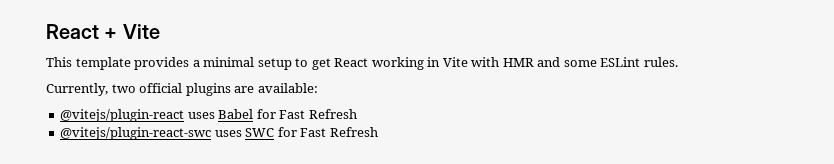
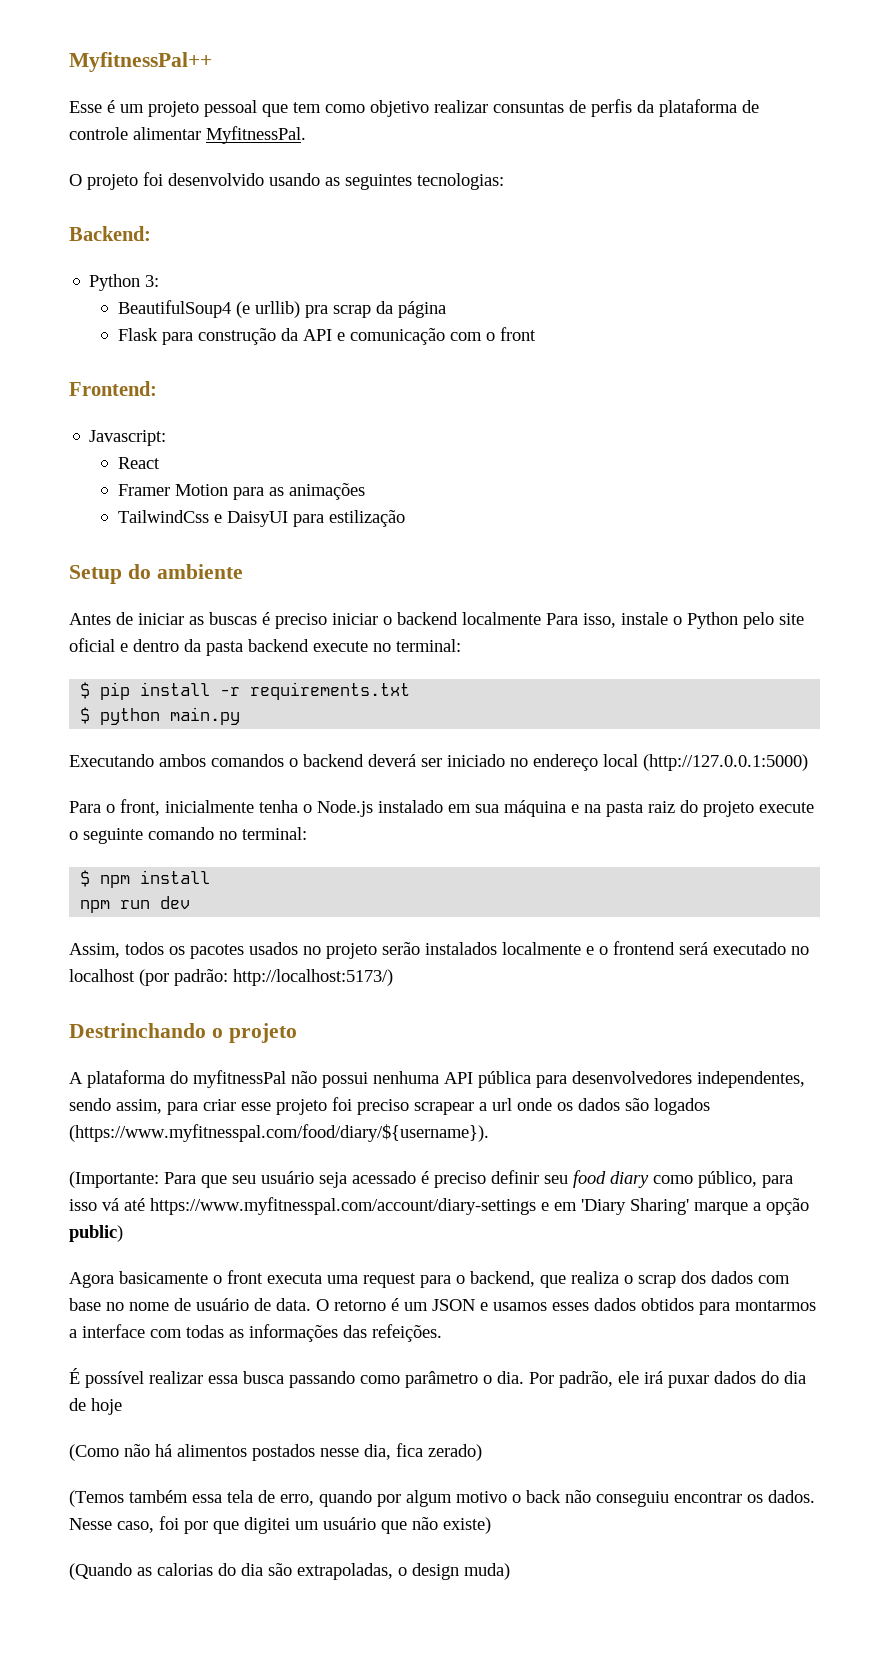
[46,24,160,39] [46,57,678,70] [46,83,318,96] [60,109,357,122] [60,127,378,140] React + Vite // This template provides a minimal setup to get React working in Vite with HMR and some ESLint rules. // Currently, two official plugins are available: // @vitejs/plugin-react uses Babel for Fast Refresh // @vitejs/plugin-react-swc uses SWC for Fast Refresh -> [69,52,212,72] [69,99,759,117] [69,126,306,144] [69,172,504,190] [69,226,151,241] [89,274,160,291] [117,300,446,318] [117,327,536,345] [69,381,157,396] [89,430,167,446] [117,457,160,469] [117,483,365,500] [117,510,405,527] [69,564,243,584] [69,612,804,629] [69,638,461,656] [80,682,411,700] [80,707,241,725] [69,754,808,771] [69,799,814,817] [69,827,307,844] [80,870,211,888] [80,896,191,913] [69,941,809,959] [69,969,393,986] [69,1023,297,1043] [69,1070,805,1088] [69,1097,710,1115] [69,1124,489,1142] [69,1170,793,1188] [69,1197,809,1215] [69,1225,123,1242] [69,1270,790,1288] [69,1298,816,1315] [69,1324,442,1342] [69,1368,806,1388] [69,1398,122,1415] [69,1443,482,1461] [69,1490,815,1507] [69,1516,491,1534] [69,1563,510,1580] MyfitnessPal++ // Esse é um projeto pessoal que tem como objetivo realizar consuntas de perfis da plataforma de controle alimentar MyfitnessPal. // O projeto foi desenvolvido usando as seguintes tecnologias: // Backend: // Python 3: // BeautifulSoup4 (e urllib) pra scrap da página // Flask para construção da API e comunicação com o front // Frontend: // Javascript: // React // Framer Motion para as animações // TailwindCss e DaisyUI para estilização // Setup do ambiente // Antes de iniciar as buscas é preciso iniciar o backend localmente Para isso, instale o Python pelo site oficial e dentro da pasta backend execute no terminal: // $ pip install -r requirements.txt // $ python main.py // Executando ambos comandos o backend deverá ser iniciado no endereço local (http://127.0.0.1:5000) // Para o front, inicialmente tenha o Node.js instalado em sua máquina e na pasta raiz do projeto execute o seguinte comando no terminal: // $ npm install // npm run dev // Assim, todos os pacotes usados no projeto serão instalados localmente e o frontend será executado no localhost (por padrão: http://localhost:5173/) // Destrinchando o projeto // A plataforma do myfitnessPal não possui nenhuma API pública para desenvolvedores independentes, sendo assim, para criar esse projeto foi preciso scrapear a url onde os dados são logados (https://www.myfitnesspal.com/food/diary/${username}). // (Importante: Para que seu usuário seja acessado é preciso definir seu food diary como público, para isso vá até https://www.myfitnesspal.com/account/diary-settings e em 'Diary Sharing' marque a opção public) // Agora basicamente o front executa uma request para o backend, que realiza o scrap dos dados com base no nome de usuário de data. O retorno é um JSON e usamos esses dados obtidos para montarmos a interface com todas as informações das refeições. // É possível realizar essa busca passando como parâmetro o dia. Por padrão, ele irá puxar dados do dia de hoje // (Como não há alimentos postados nesse dia, fica zerado) // (Temos também essa tela de erro, quando por algum motivo o back não conseguiu encontrar os dados. Nesse caso, foi por que digitei um usuário que não existe) // (Quando as calorias do dia são extrapoladas, o design muda)

